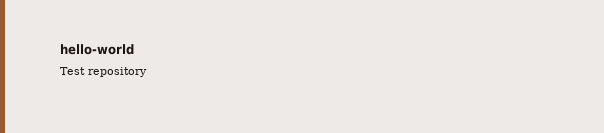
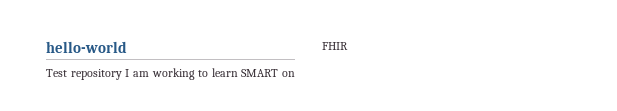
(147, 72) none -> [125,68,295,80] [322,42,348,50] I am working to learn SMART on FHIR

